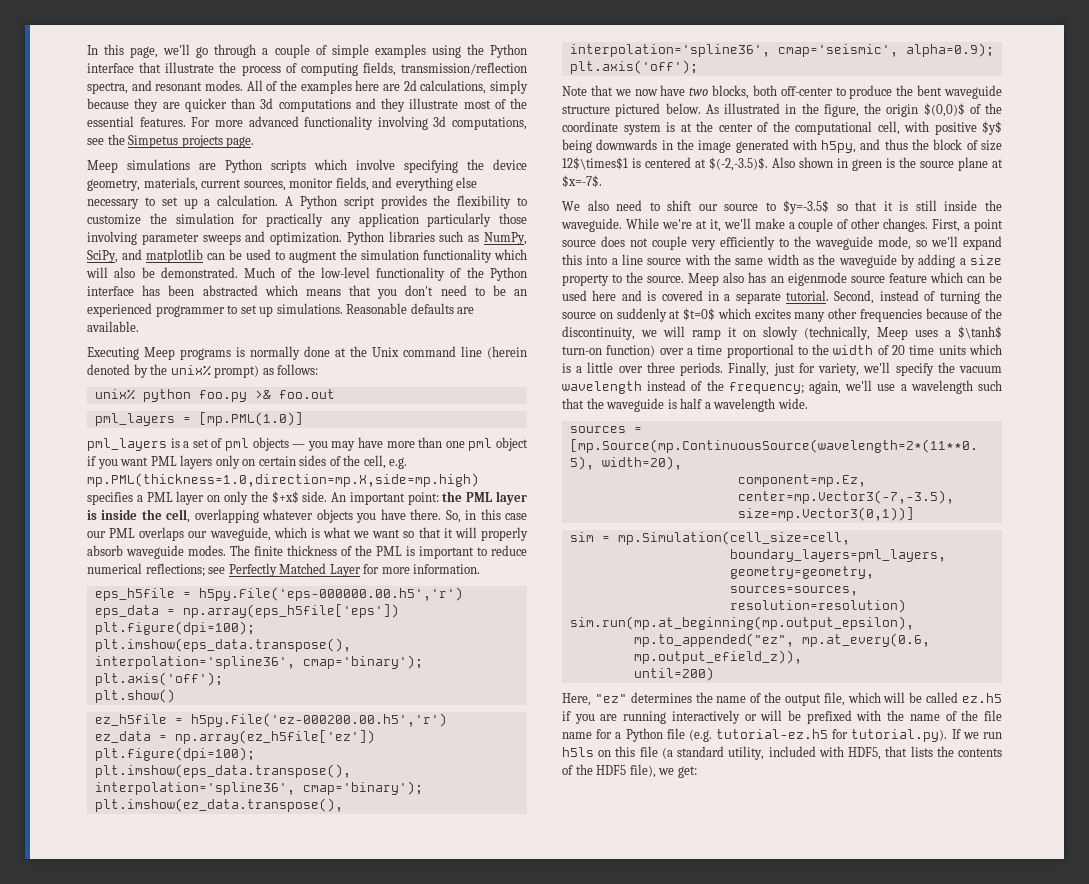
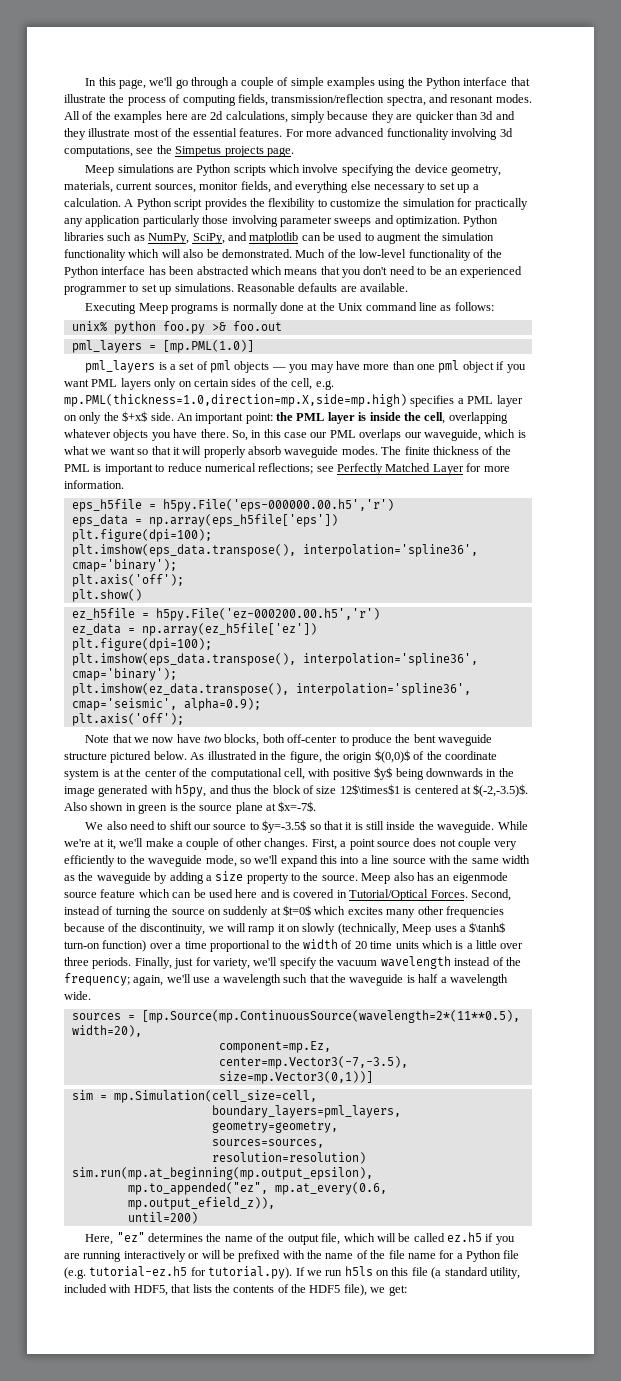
[278,99,351,112] computations -> (494, 115) none
[487,346,527,359] [87,364,260,378] (herein denoted by the unix% prompt) -> (437, 306) none
[724,290,830,304] a separate tutorial. -> [349,889,468,901] Tutorial/Optical Forces.

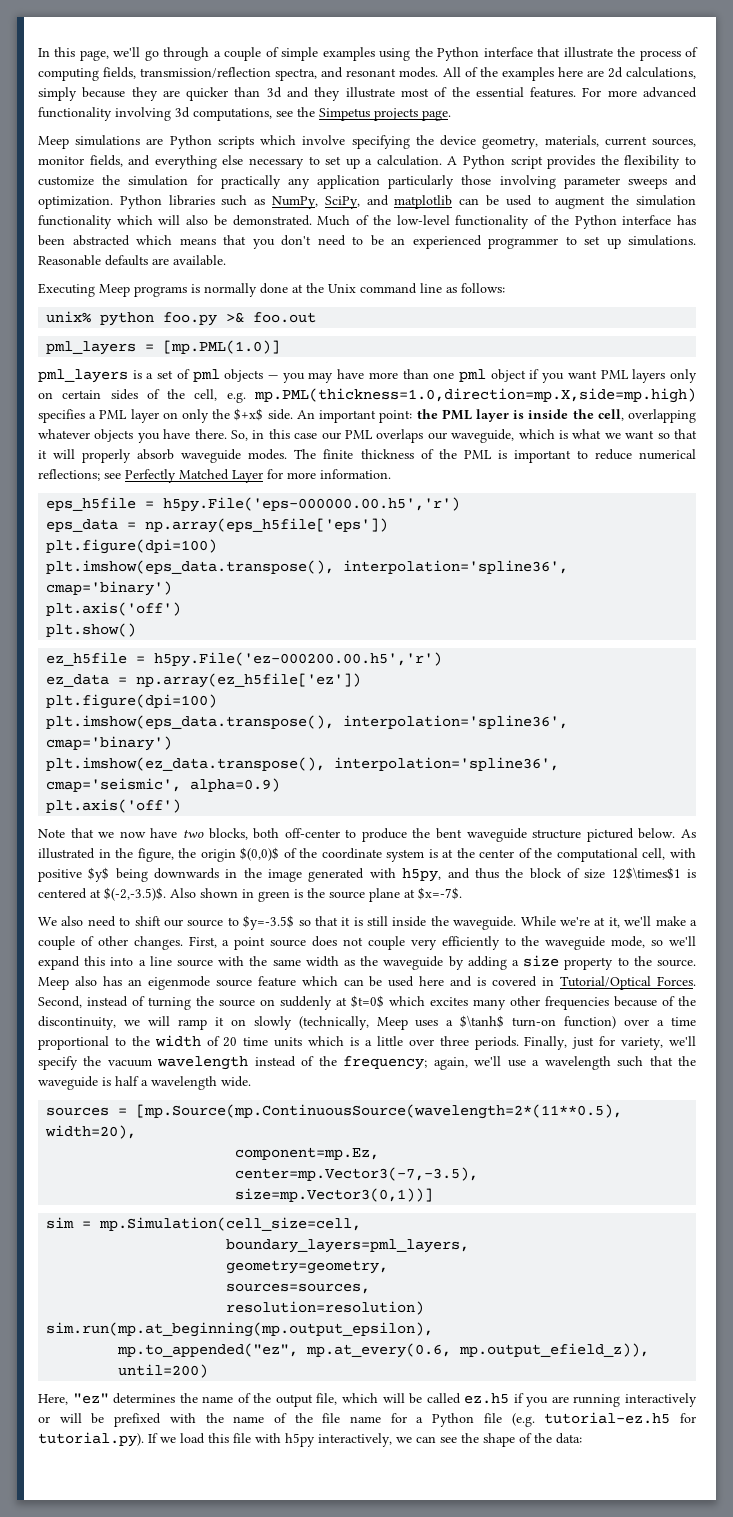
[71,529,212,542] [71,544,478,557] [71,559,177,572] [71,574,184,587] plt.figure(dpi=100); // plt.imshow(eps_data.transpose(), interpolation='spline36', cmap='binary'); // plt.axis('off'); -> [46,539,218,554] [46,560,569,574] [46,581,173,596] [46,602,182,616] plt.figure(dpi=100) // plt.imshow(eps_data.transpose(), interpolation='spline36', cmap='binary') // plt.axis('off')
[71,638,212,651] [71,653,478,666] [71,668,177,681] plt.figure(dpi=100); // plt.imshow(eps_data.transpose(), interpolation='spline36', cmap='binary'); -> [46,694,218,709] [46,715,569,729] [46,736,173,751] plt.figure(dpi=100) // plt.imshow(eps_data.transpose(), interpolation='spline36', cmap='binary')
[183,698,261,711] [71,713,184,726] alpha=0.9); // plt.axis('off'); -> [190,778,281,792] [46,799,182,813] alpha=0.9) // plt.axis('off')
[325,1266,520,1279] [64,1284,407,1296] run h5ls on this file (a standard utility, included with HDF5, that lists the contents of the HDF5 file), we get: -> [180,1433,582,1447] load this file with h5py interactively, we can see the shape of the data:

